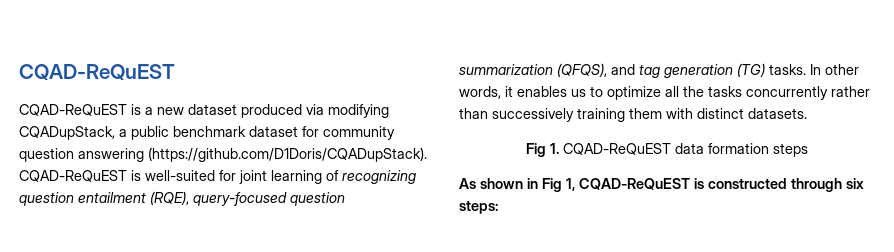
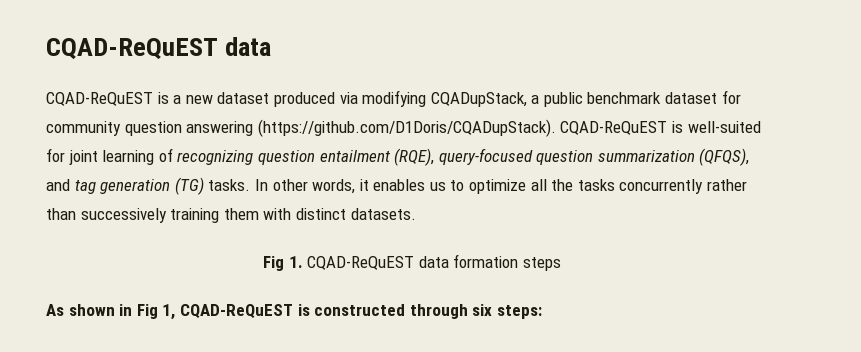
[19,64,175,81] CQAD-ReQuEST -> [46,37,272,60] CQAD-ReQuEST data

